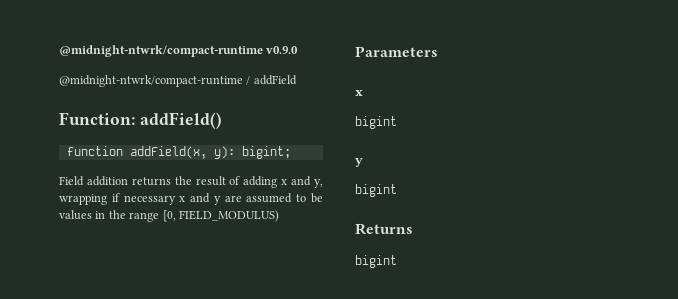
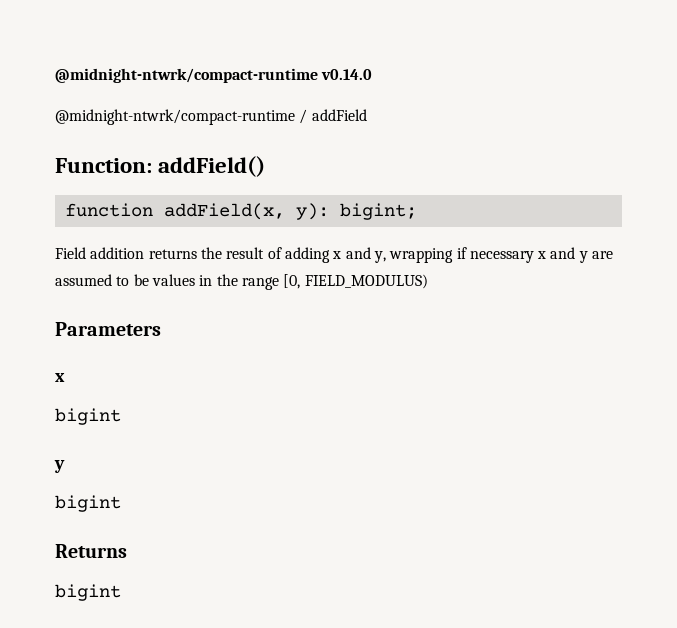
[59,45,299,57] @midnight-ntwrk/compact-runtime v0.9.0 -> [55,68,373,83] @midnight-ntwrk/compact-runtime v0.14.0

